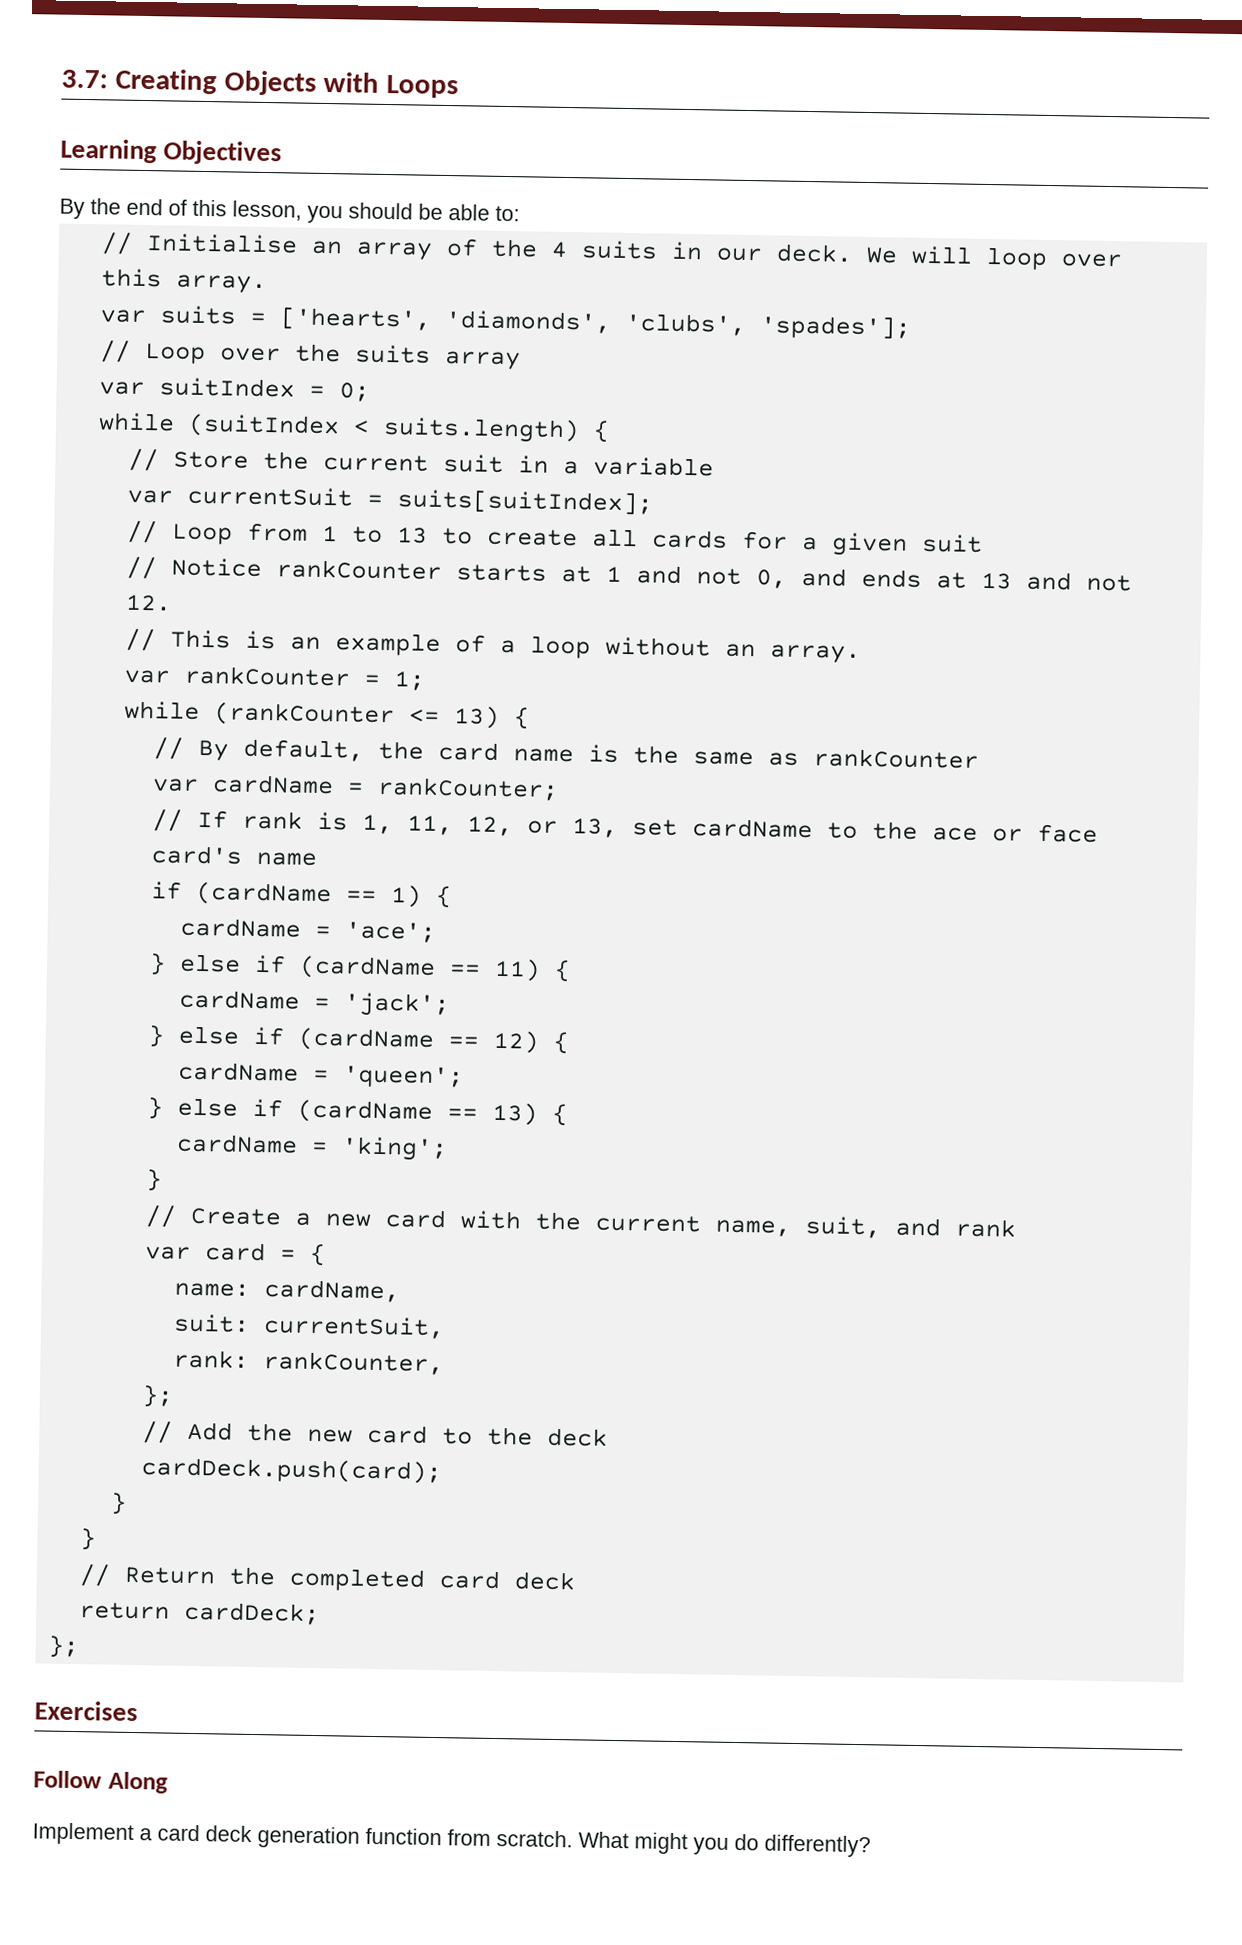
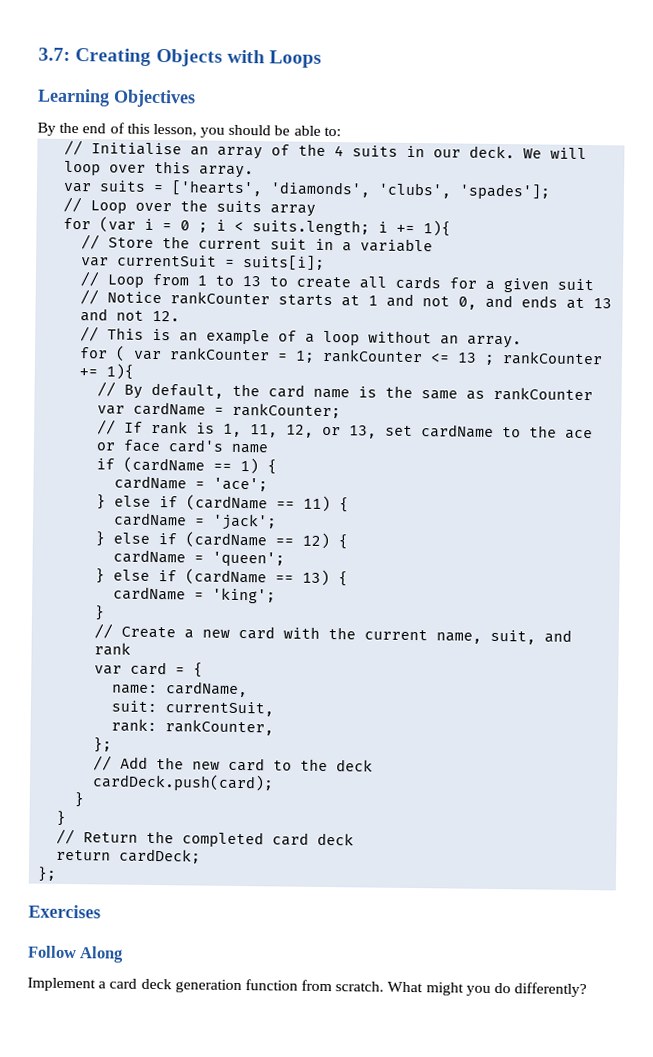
[98,377,370,402] [97,412,610,444] var suitIndex = 0; // while (suitIndex < suits.length) { -> [63,216,452,237] for (var i = 0 ; i < suits.length; i += 1){
[396,489,653,516] suits[suitIndex]; -> [243,255,326,271] suits[i];
(861, 654) none -> [79,345,127,362] for (
[123,700,530,730] // while (rankCounter <= 13) { -> [322,348,604,366] [79,363,135,380] rankCounter <= 13 ; rankCounter += 1){

